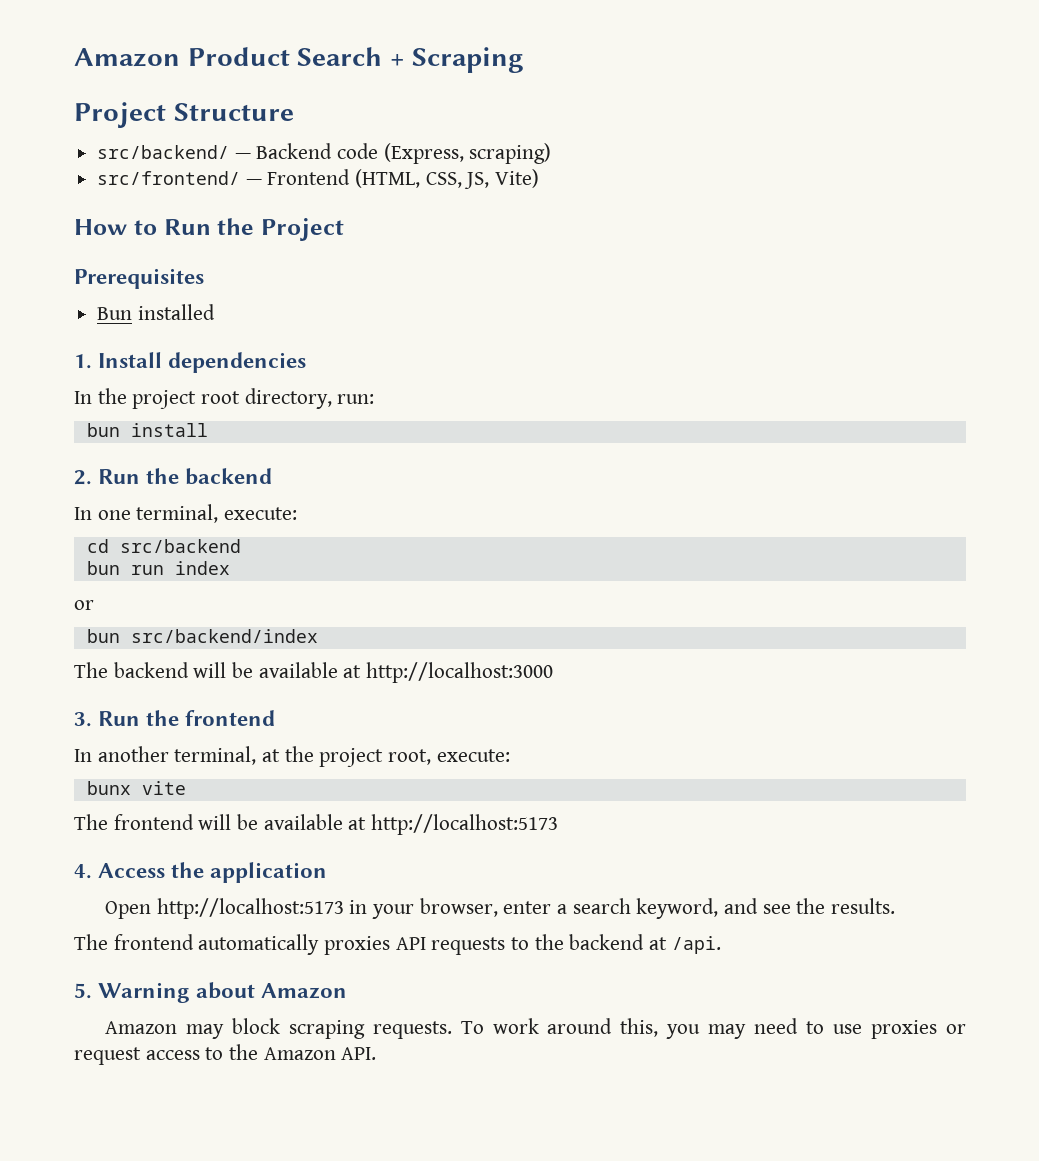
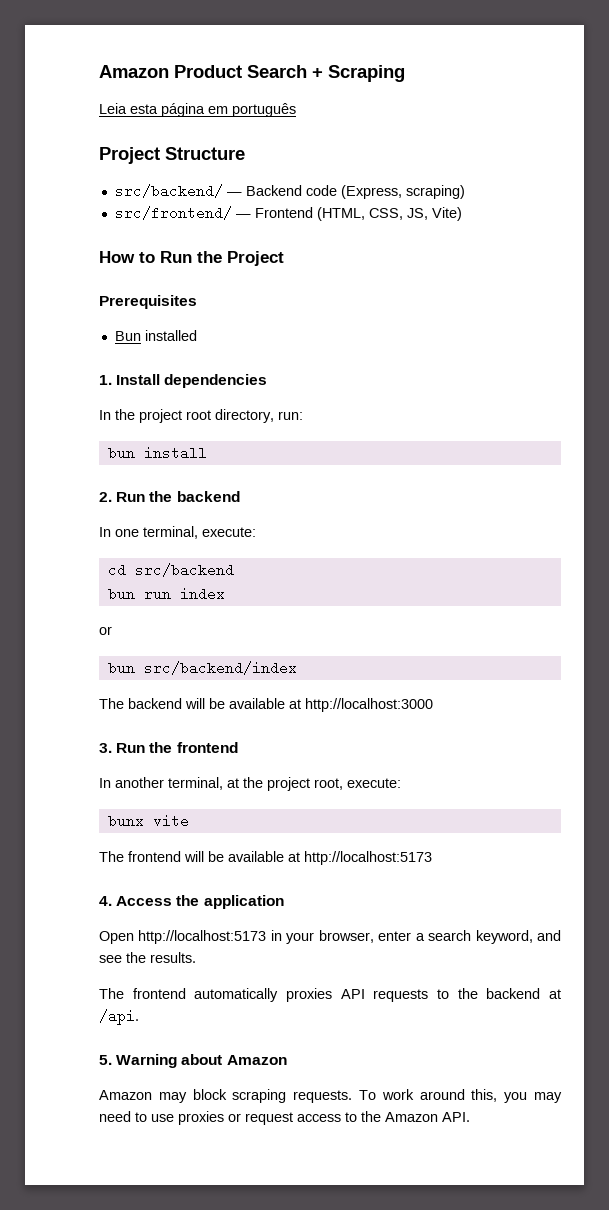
(525, 60) none -> [99,103,296,117] // Leia esta página em português

